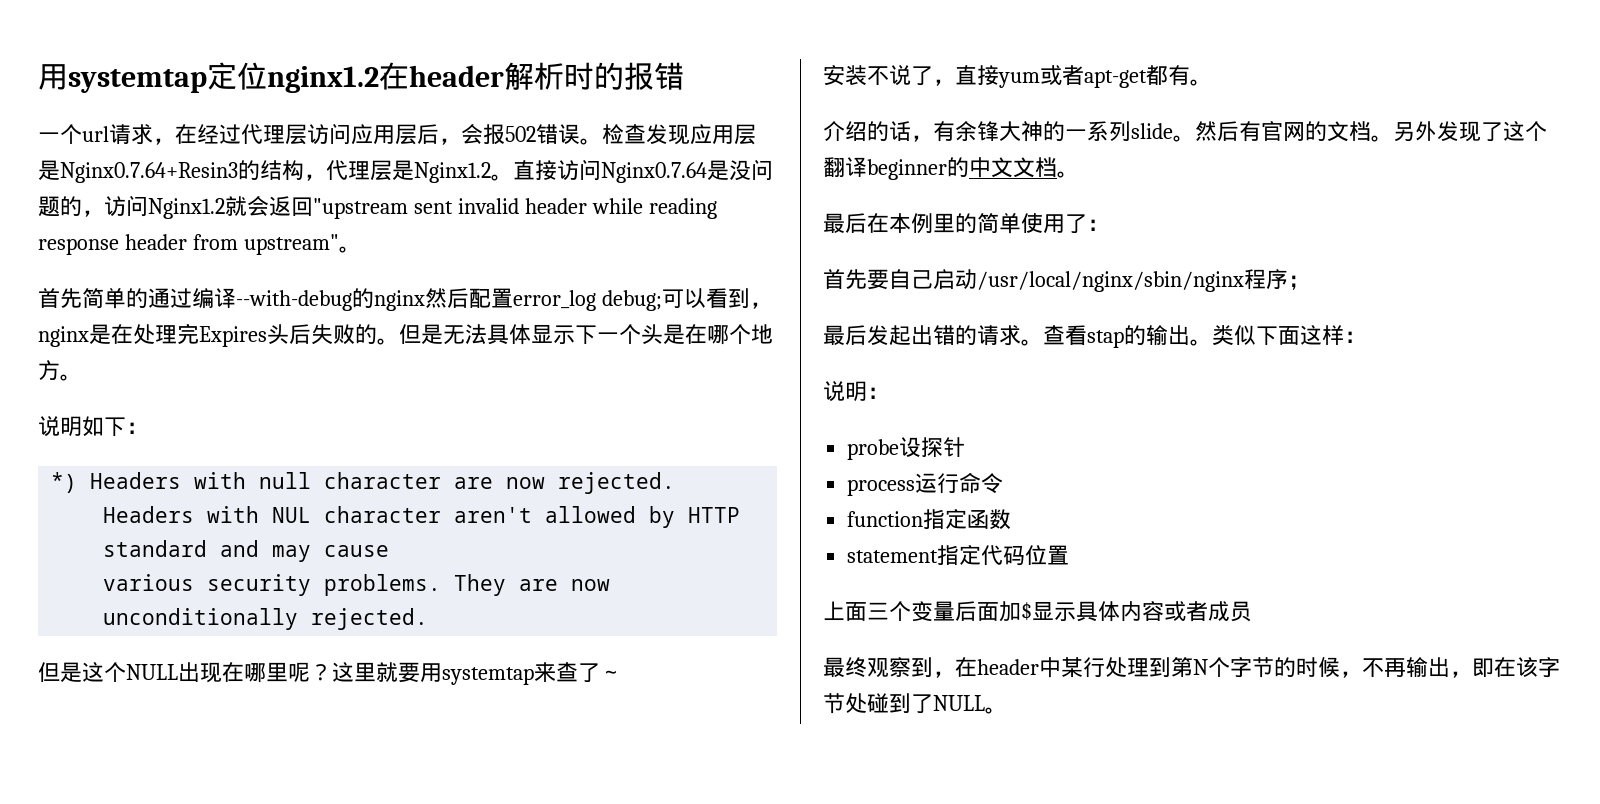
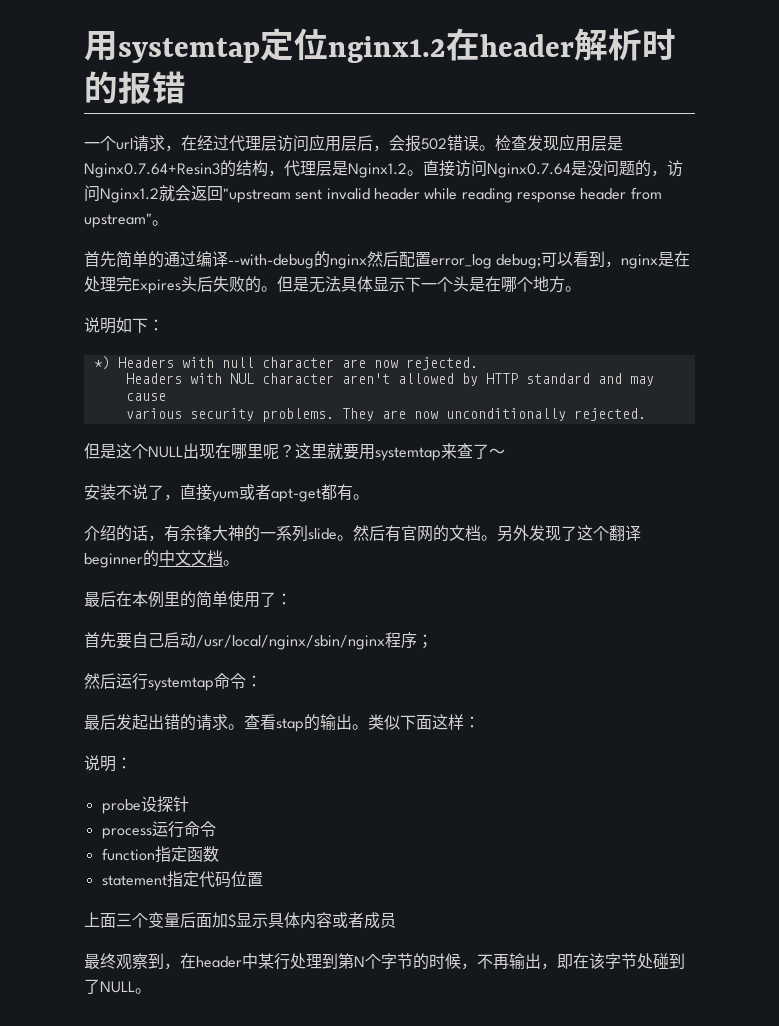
(1310, 282) none -> [84,673,262,691] // 然后运行systemtap命令：

